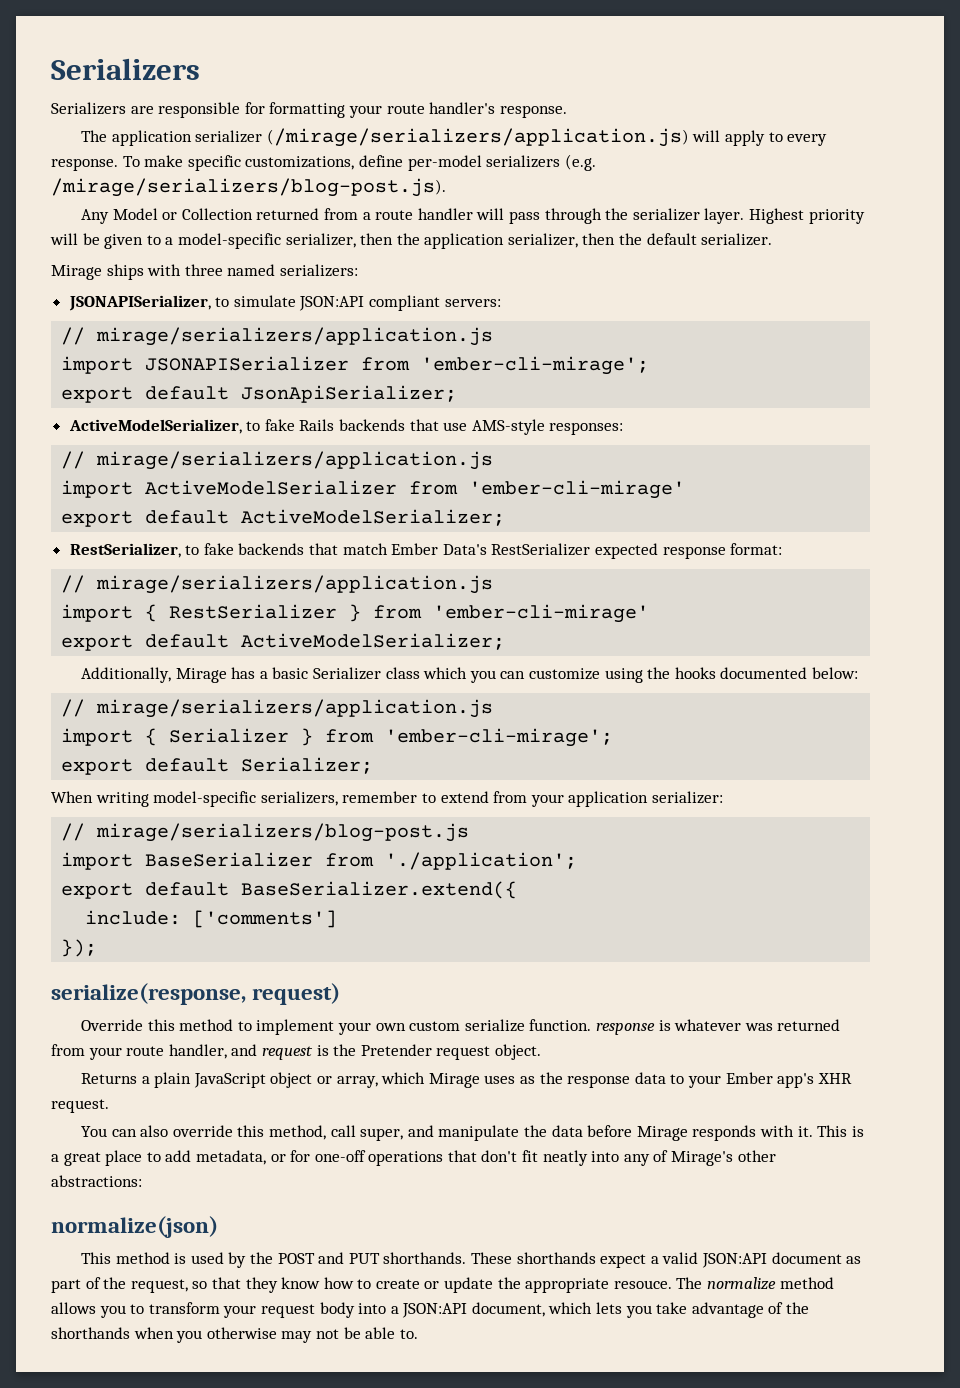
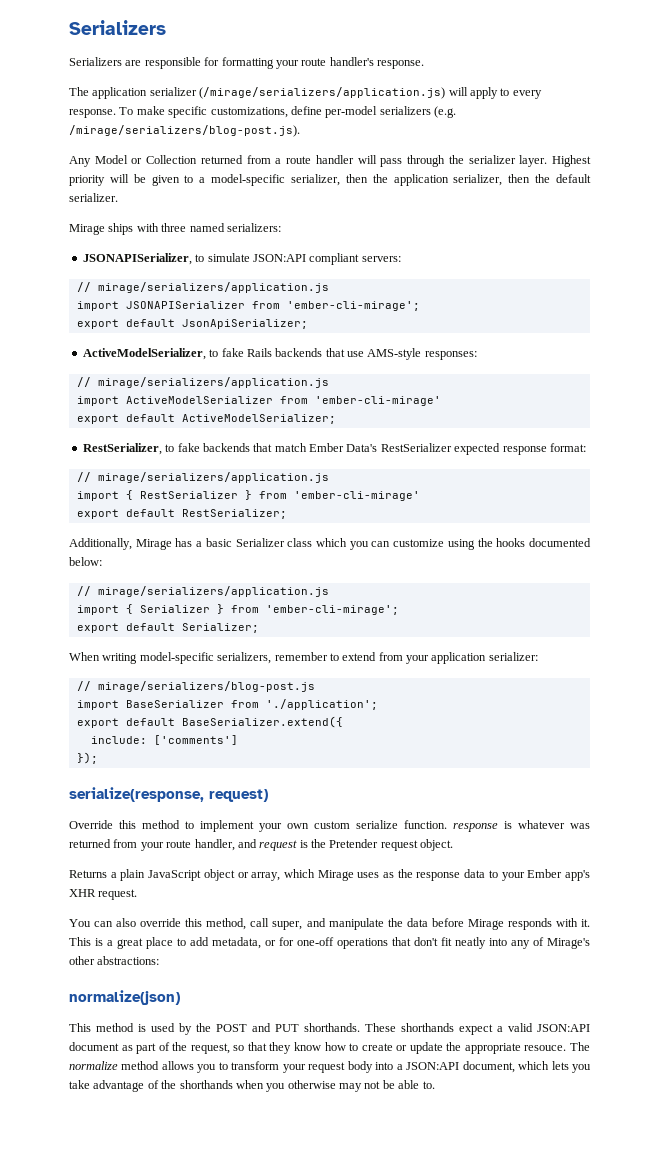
[241,633,506,650] ActiveModelSerializer; -> [181,509,287,519] RestSerializer;

